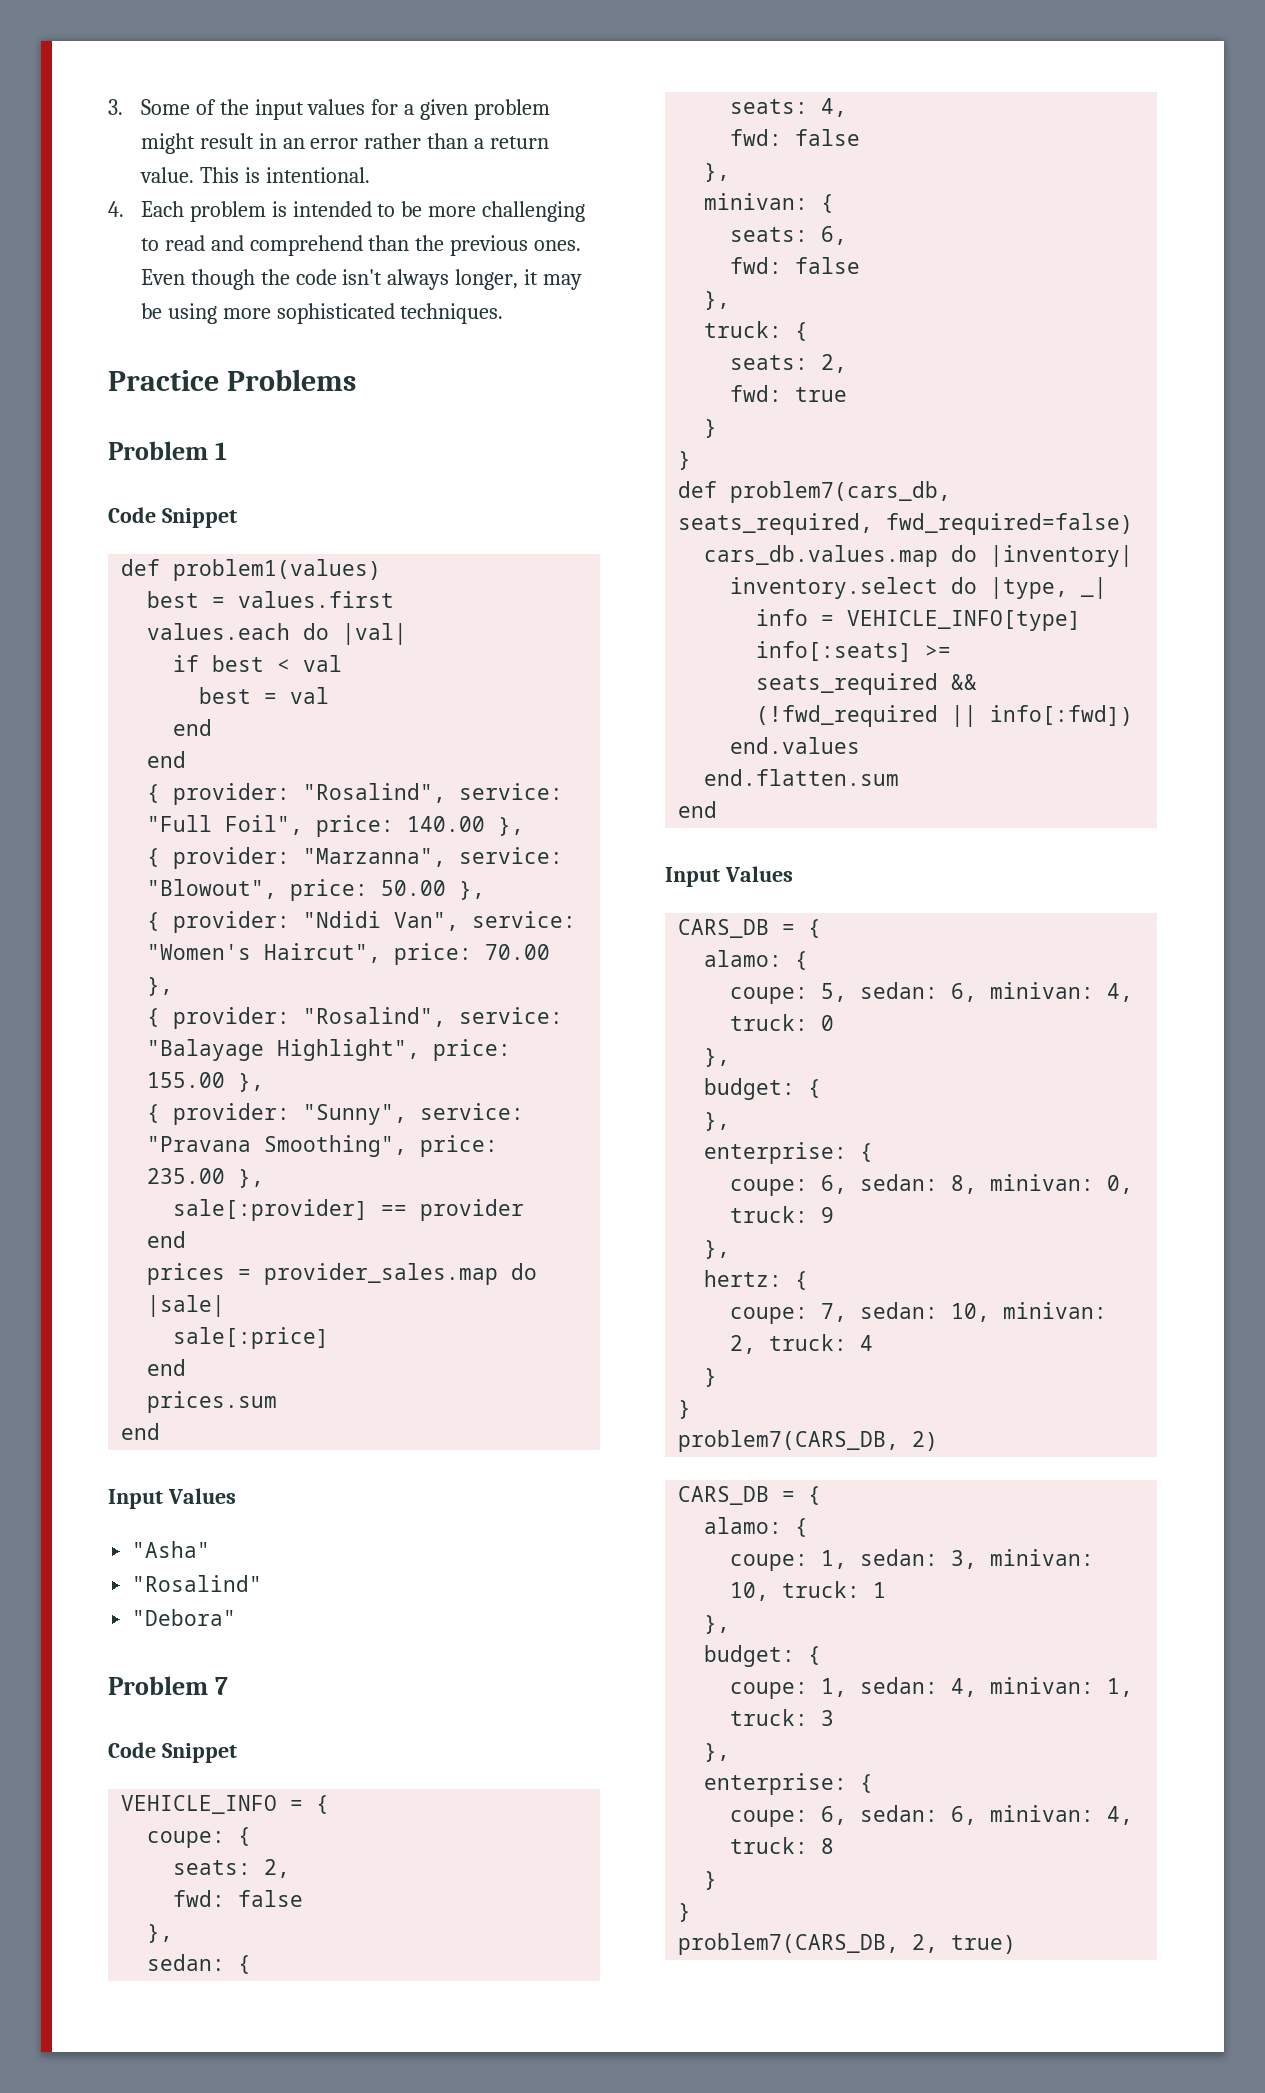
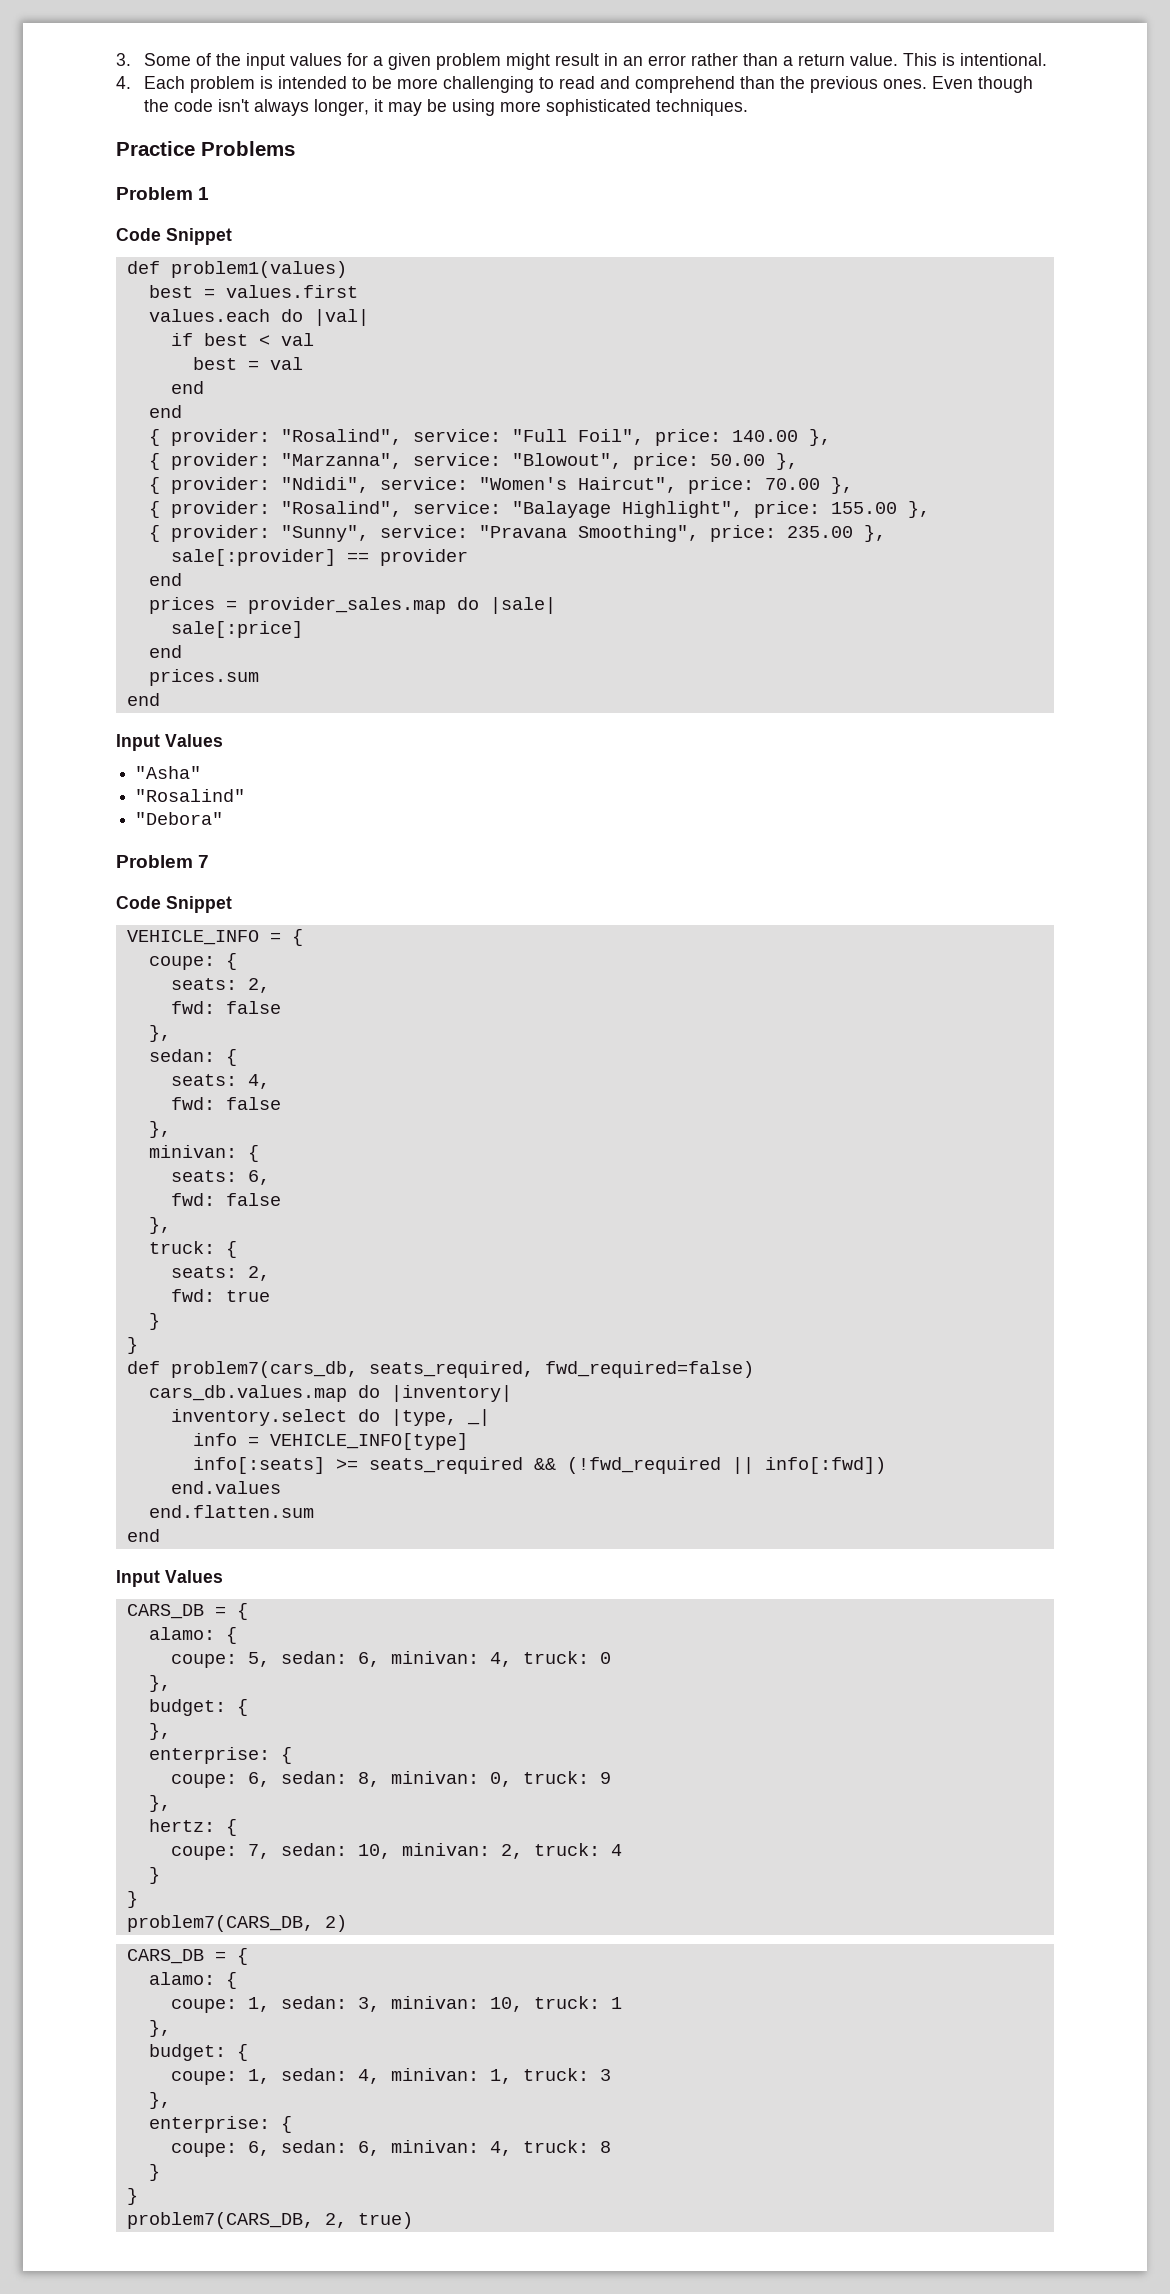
[303,911,460,931] "Ndidi Van", -> [280,477,369,493] "Ndidi",

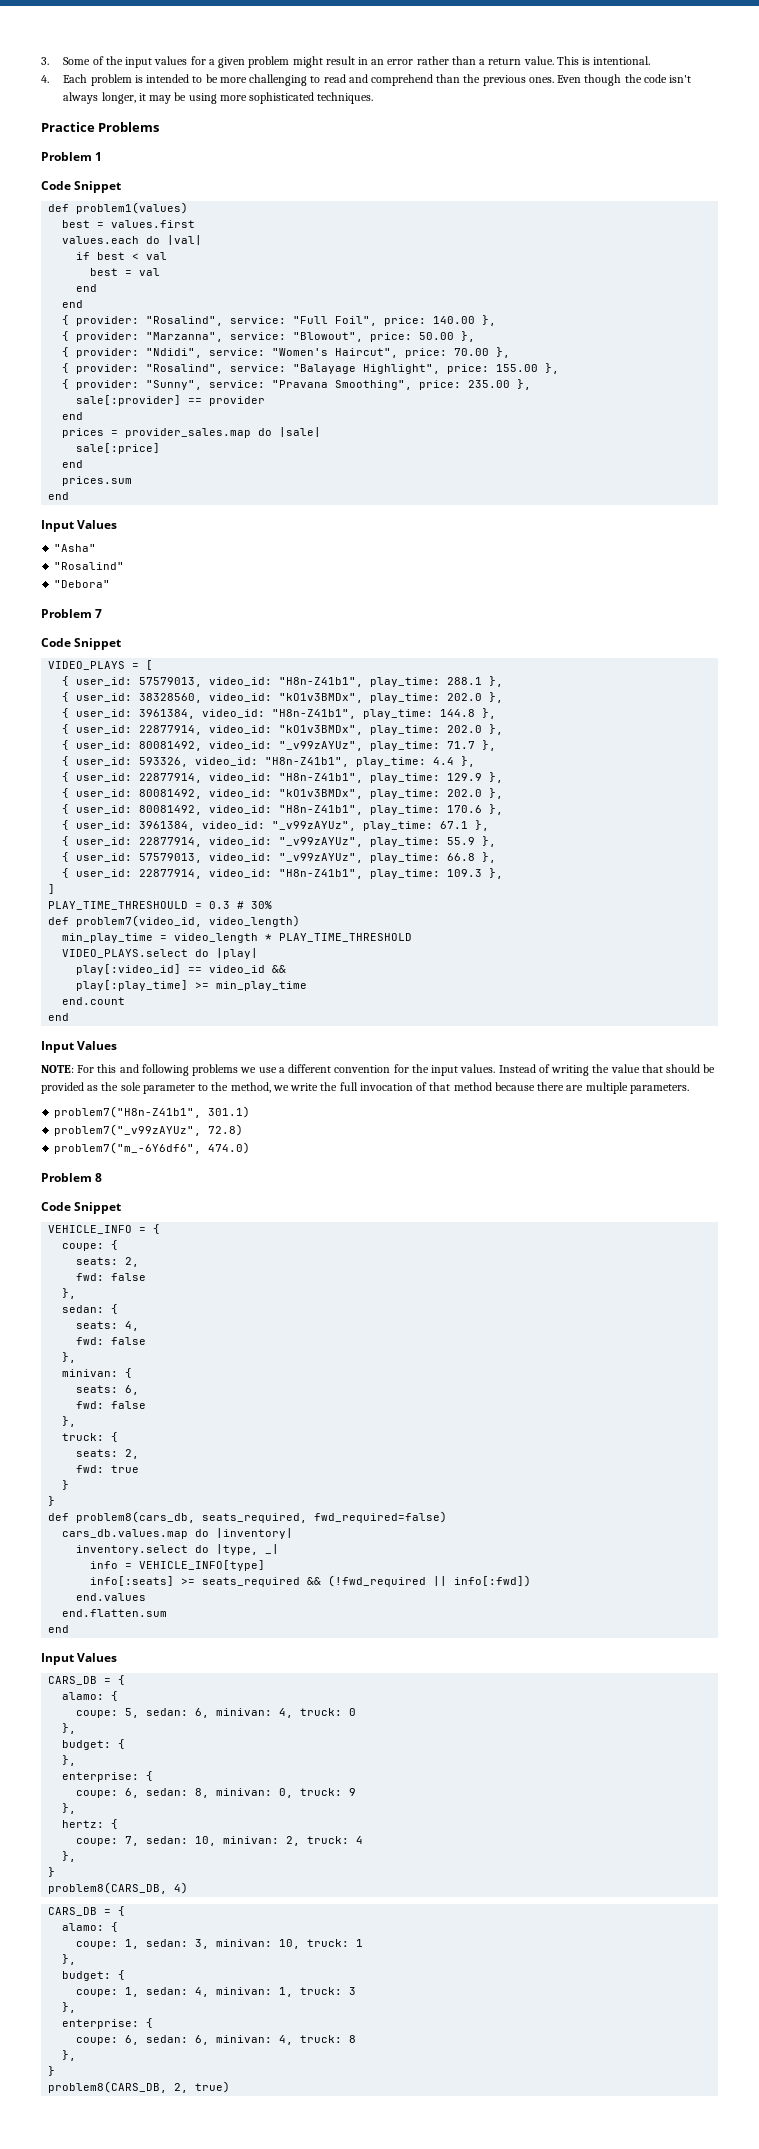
(232, 904) none -> [48,660,154,670] [62,676,504,687] [62,692,504,703] [62,708,497,719] [62,724,504,735] [62,740,497,751] [62,756,476,767] [62,772,504,783] [62,788,504,799] [62,804,504,815] [62,820,490,831] [62,836,497,847] [62,852,497,863] [62,868,504,879] [48,884,56,894] [48,901,273,910] [48,915,301,927] [62,933,413,943] [62,948,259,959] [76,964,287,975] [76,980,308,991] [62,997,126,1005] [48,1013,70,1021] [41,1041,118,1053] [41,1064,716,1076] [41,1082,689,1094] [54,1106,251,1118] [54,1124,244,1136] [54,1142,251,1154] [41,1173,103,1182] [41,1202,122,1214] // VIDEO_PLAYS = [ // { user_id: 57579013, video_id: "H8n-Z41b1", play_time: 288.1 }, // { user_id: 38328560, video_id: "kO1v3BMDx", play_time: 202.0 }, // { user_id: 3961384, video_id: "H8n-Z41b1", play_time: 144.8 }, // { user_id: 22877914, video_id: "kO1v3BMDx", play_time: 202.0 }, // { user_id: 80081492, video_id: "_v99zAYUz", play_time: 71.7 }, // { user_id: 593326, video_id: "H8n-Z41b1", play_time: 4.4 }, // { user_id: 22877914, video_id: "H8n-Z41b1", play_time: 129.9 }, // { user_id: 80081492, video_id: "kO1v3BMDx", play_time: 202.0 }, // { user_id: 80081492, video_id: "H8n-Z41b1", play_time: 170.6 }, // { user_id: 3961384, video_id: "_v99zAYUz", play_time: 67.1 }, // { user_id: 22877914, video_id: "_v99zAYUz", play_time: 55.9 }, // { user_id: 57579013, video_id: "_v99zAYUz", play_time: 66.8 }, // { user_id: 22877914, video_id: "H8n-Z41b1", play_time: 109.3 }, // ] // PLAY_TIME_THRESHOULD = 0.3 # 30% // def problem7(video_id, video_length) // min_play_time = video_length * PLAY_TIME_THRESHOLD // VIDEO_PLAYS.select do |play| // play[:video_id] == video_id && // play[:play_time] >= min_play_time // end.count // end // Input Values // NOTE: For this and following problems we use a different convention for the input values. Instead of writing the value that should be provided as the sole parameter to the method, we write the full invocation of that method because there are multiple parameters. // problem7("H8n-Z41b1", 301.1) // problem7("_v99zAYUz", 72.8) // problem7("m_-6Y6df6", 474.0) // Problem 8 // Code Snippet
[170,1361,358,1378] problem7(cars_db, -> [76,1511,196,1523] problem8(cars_db,
[148,1867,160,1884] [126,1891,138,1908] [126,1915,347,1932] } // } // problem7(CARS_DB, 2) -> [62,1851,77,1862] [48,1867,56,1877] [48,1882,189,1894] }, // } // problem8(CARS_DB, 4)
[148,2164,160,2181] [126,2188,138,2205] [126,2212,314,2229] } // } // problem7(CARS_DB, -> [62,2050,77,2061] [48,2066,56,2076] [48,2081,168,2093] }, // } // problem8(CARS_DB,

